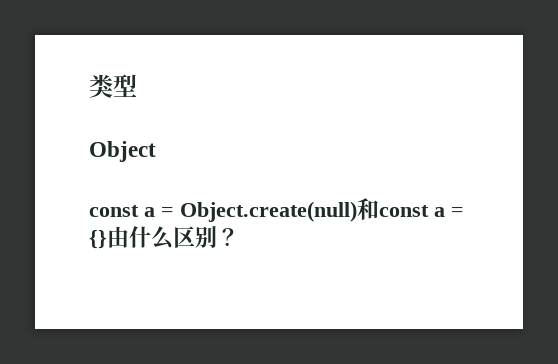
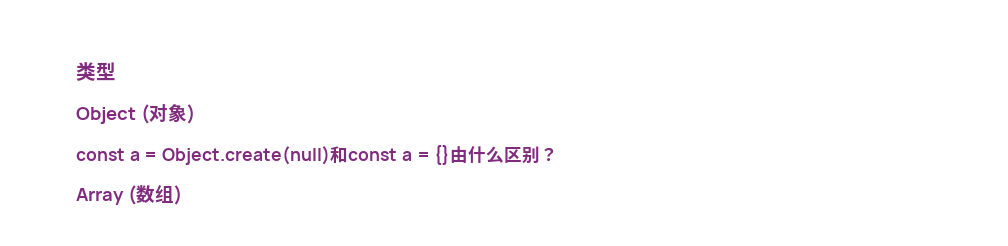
(156, 151) none -> [140,104,195,124] (对象)
(239, 237) none -> [76,185,182,205] // Array (数组)

